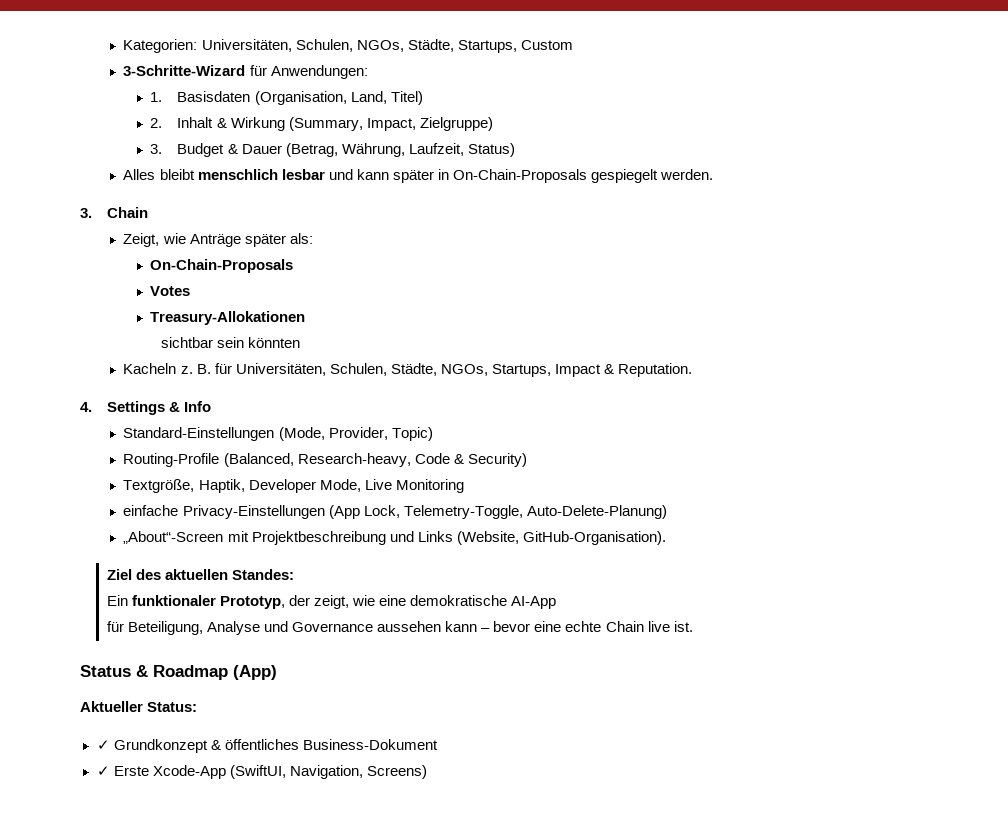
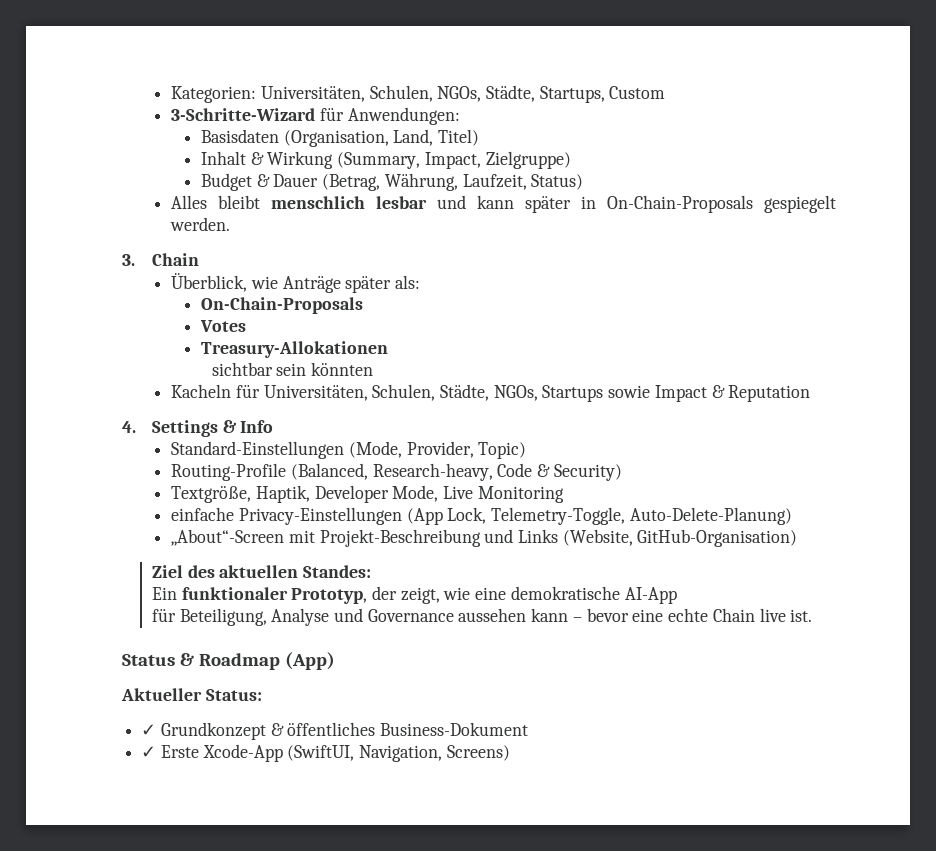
[150,92,163,102] 1. -> (460, 116) none
[150,118,163,128] 2. -> (480, 137) none
[150,144,163,154] 3. -> (571, 160) none
[123,233,160,247] Zeigt, -> [171,273,248,292] Überblick,
[180,364,211,374] z. B. -> (232, 391) none
[491,364,551,377] Startups, -> [542,385,651,402] Startups sowie
[618,363,693,377] Reputation. -> [728,385,811,402] Reputation
[251,531,386,545] Projektbeschreibung -> [319,529,481,547] Projekt-Beschreibung
[522,531,666,545] GitHub-Organisation). -> [637,529,798,547] GitHub-Organisation)

